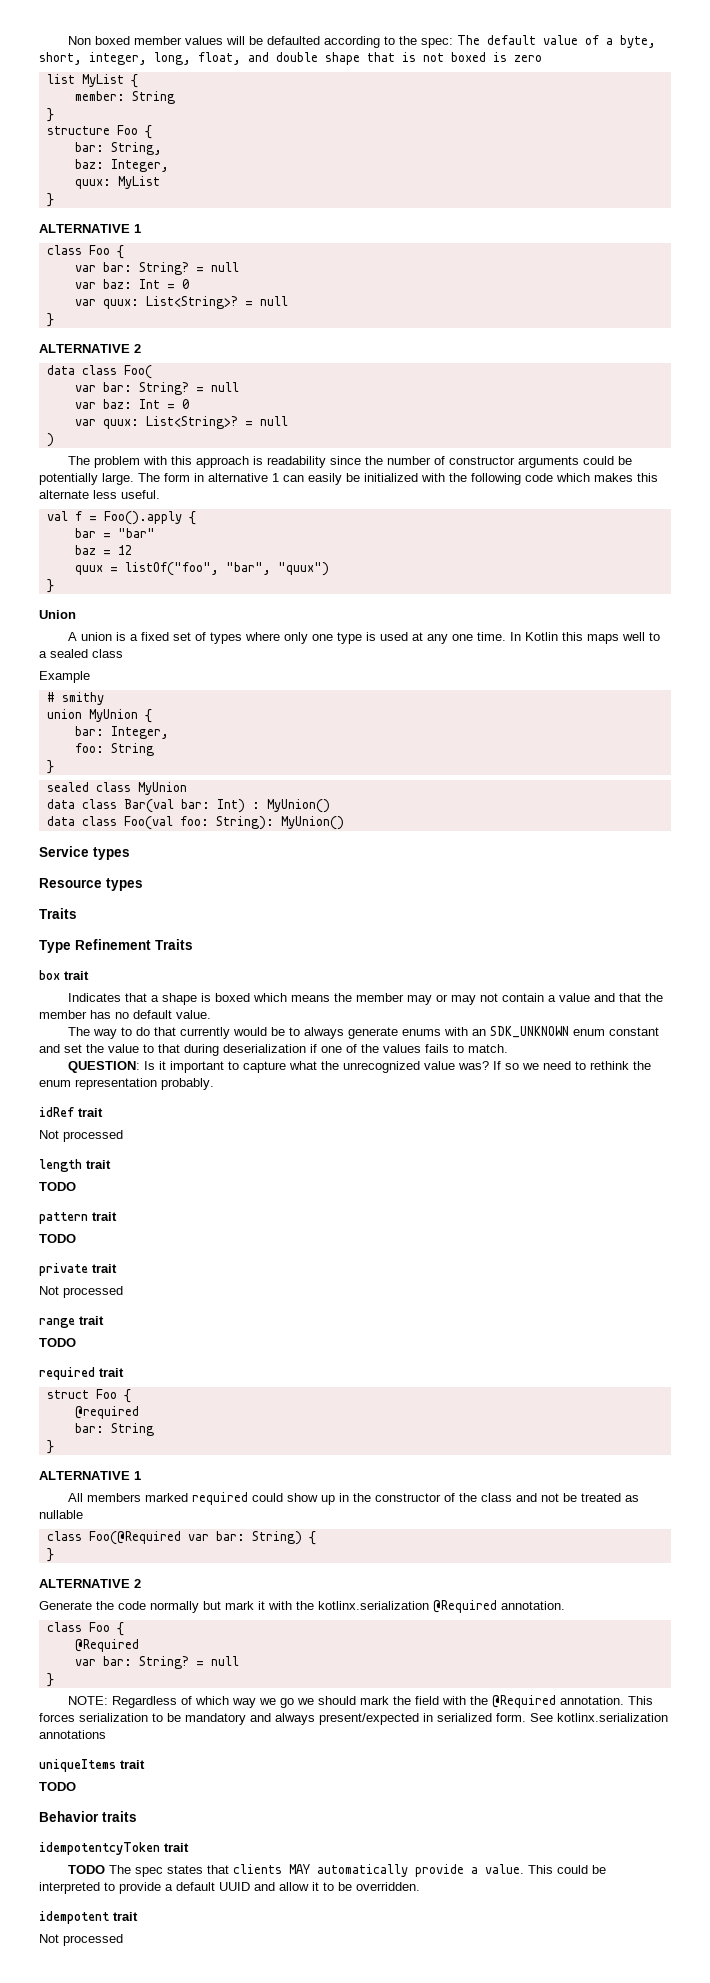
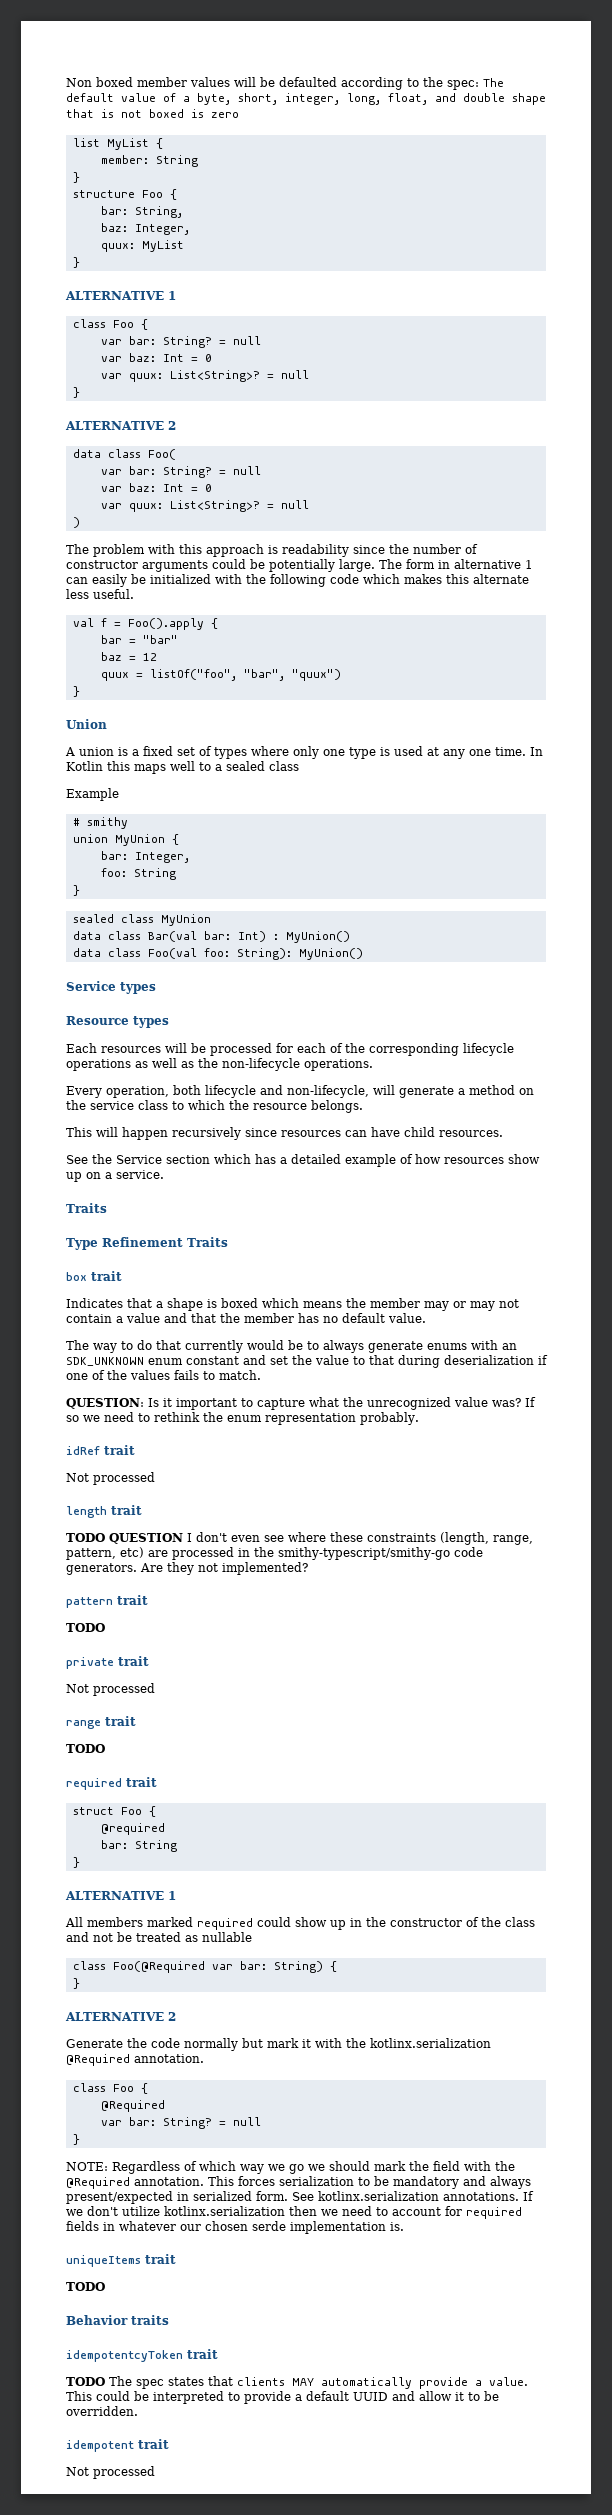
(143, 884) none -> [66,1043,514,1056] [66,1058,373,1071] [66,1085,534,1098] [66,1100,363,1113] [66,1127,503,1140] [66,1154,540,1167] [66,1170,164,1182] // Each resources will be processed for each of the corresponding lifecycle operations as well as the non-lifecycle operations. // Every operation, both lifecycle and non-lifecycle, will generate a method on the service class to which the resource belongs. // This will happen recursively since resources can have child resources. // See the Service section which has a detailed example of how resources show up on a service.
(76, 1186) none -> [109,1532,533,1545] [66,1547,483,1560] [66,1562,308,1575] QUESTION I don't even see where these constraints (length, range, pattern, etc) are processed in the smithy-typescript/smithy-go code generators. Are they not implemented?
[39,1730,106,1739] annotations -> [443,2191,534,2201] [66,2206,522,2219] [66,2221,404,2234] annotations. If we don't utilize kotlinx.serialization then we need to account for required fields in whatever our chosen serde implementation is.

